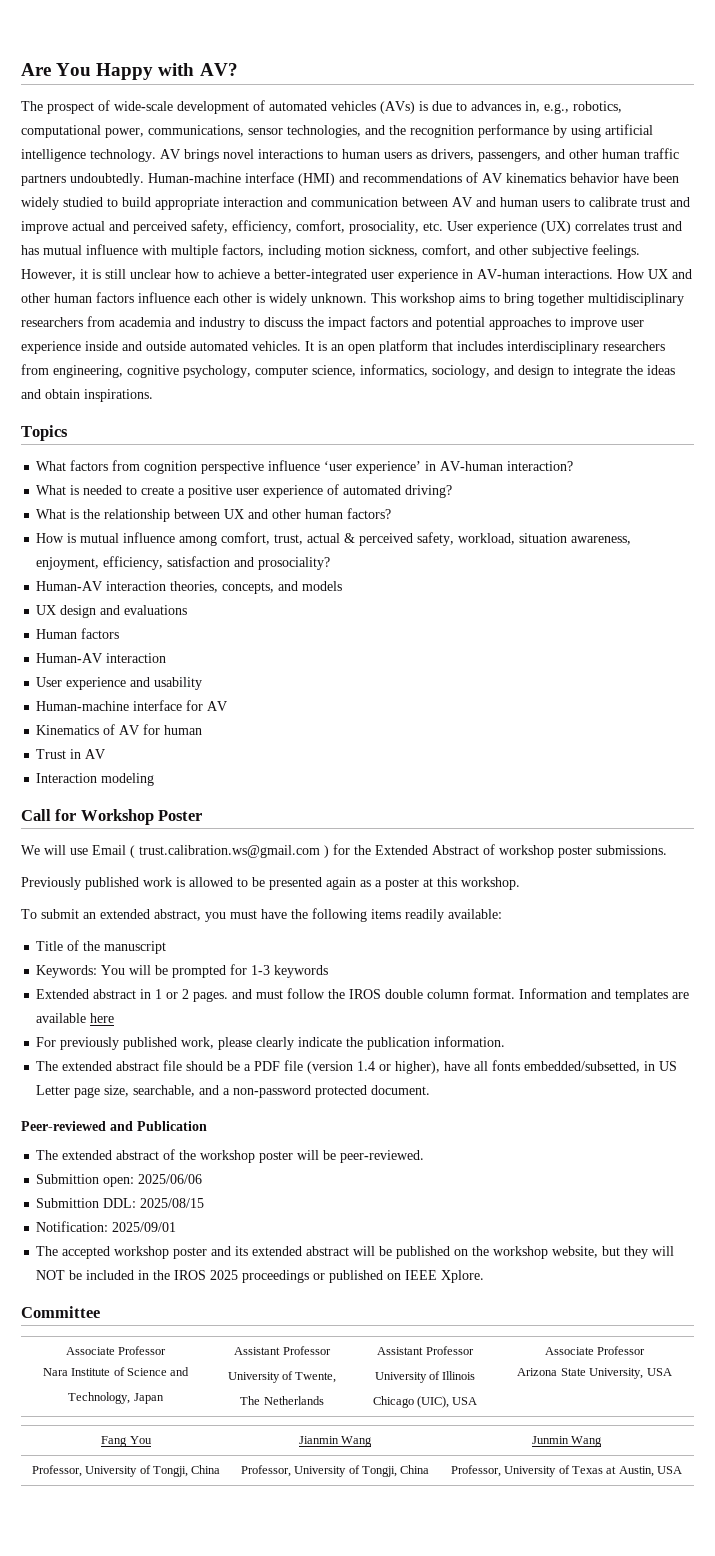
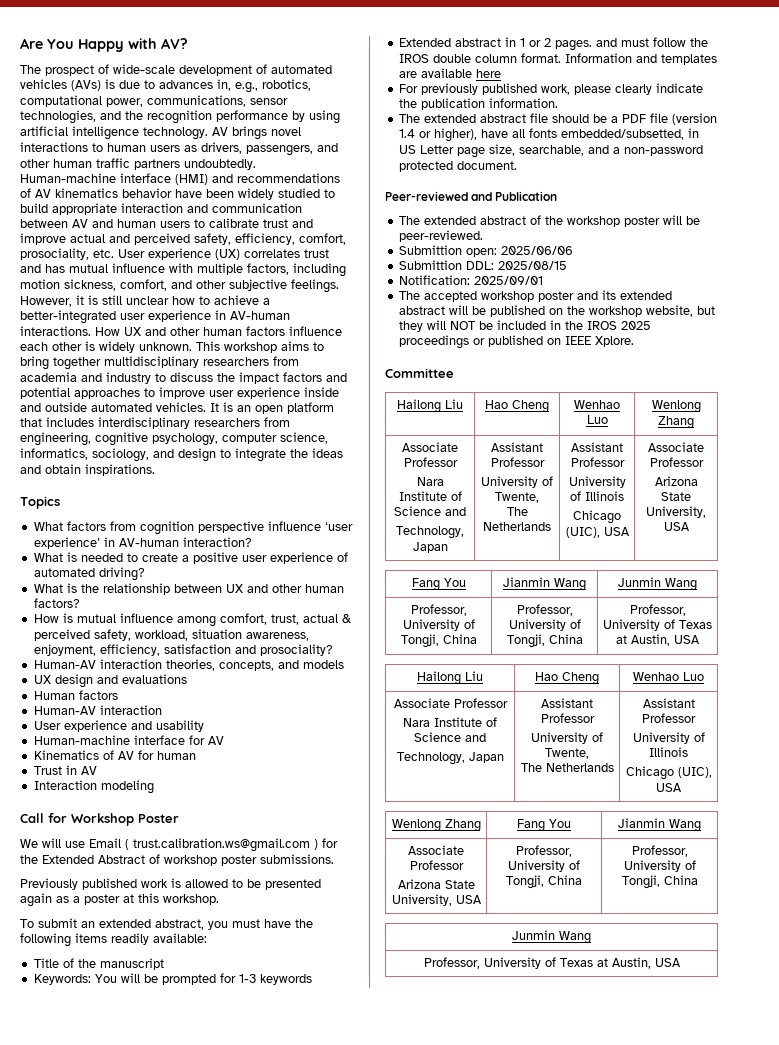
(100, 1312) none -> [397,399,463,413] [485,400,549,413] [574,400,620,409] [586,415,608,424] [651,400,701,413] [658,416,694,429] // Hailong Liu | Hao Cheng | Wenhao Luo | Wenlong Zhang
(683, 1470) none -> [417,671,483,685] [535,672,599,685] [633,672,704,681] [393,698,508,708] [403,717,497,727] [414,732,486,742] [396,752,504,765] [541,698,593,708] [540,713,595,723] [531,732,603,744] [545,748,589,759] [520,763,614,772] [642,698,695,708] [642,713,696,723] [632,732,705,744] [649,747,688,757] [625,766,712,780] [656,783,682,792] [391,819,481,832] [517,819,571,832] [618,818,701,832] [408,845,464,855] [409,860,464,870] [397,879,475,889] [391,894,482,906] [516,845,572,857] [508,860,580,872] [506,875,582,889] [631,845,688,857] [623,860,696,872] [621,875,698,889] [512,930,591,944] [423,957,681,969] // Hailong Liu | Hao Cheng | Wenhao Luo // Associate Professor // Nara Institute of Science and // Technology, Japan | Assistant Professor // University of Twente, // The Netherlands | Assistant Professor // University of Illinois // Chicago (UIC), USA // Wenlong Zhang | Fang You | Jianmin Wang // Associate Professor // Arizona State University, USA | Professor, University of Tongji, China | Professor, University of Tongji, China // Junmin Wang // Professor, University of Texas at Austin, USA

